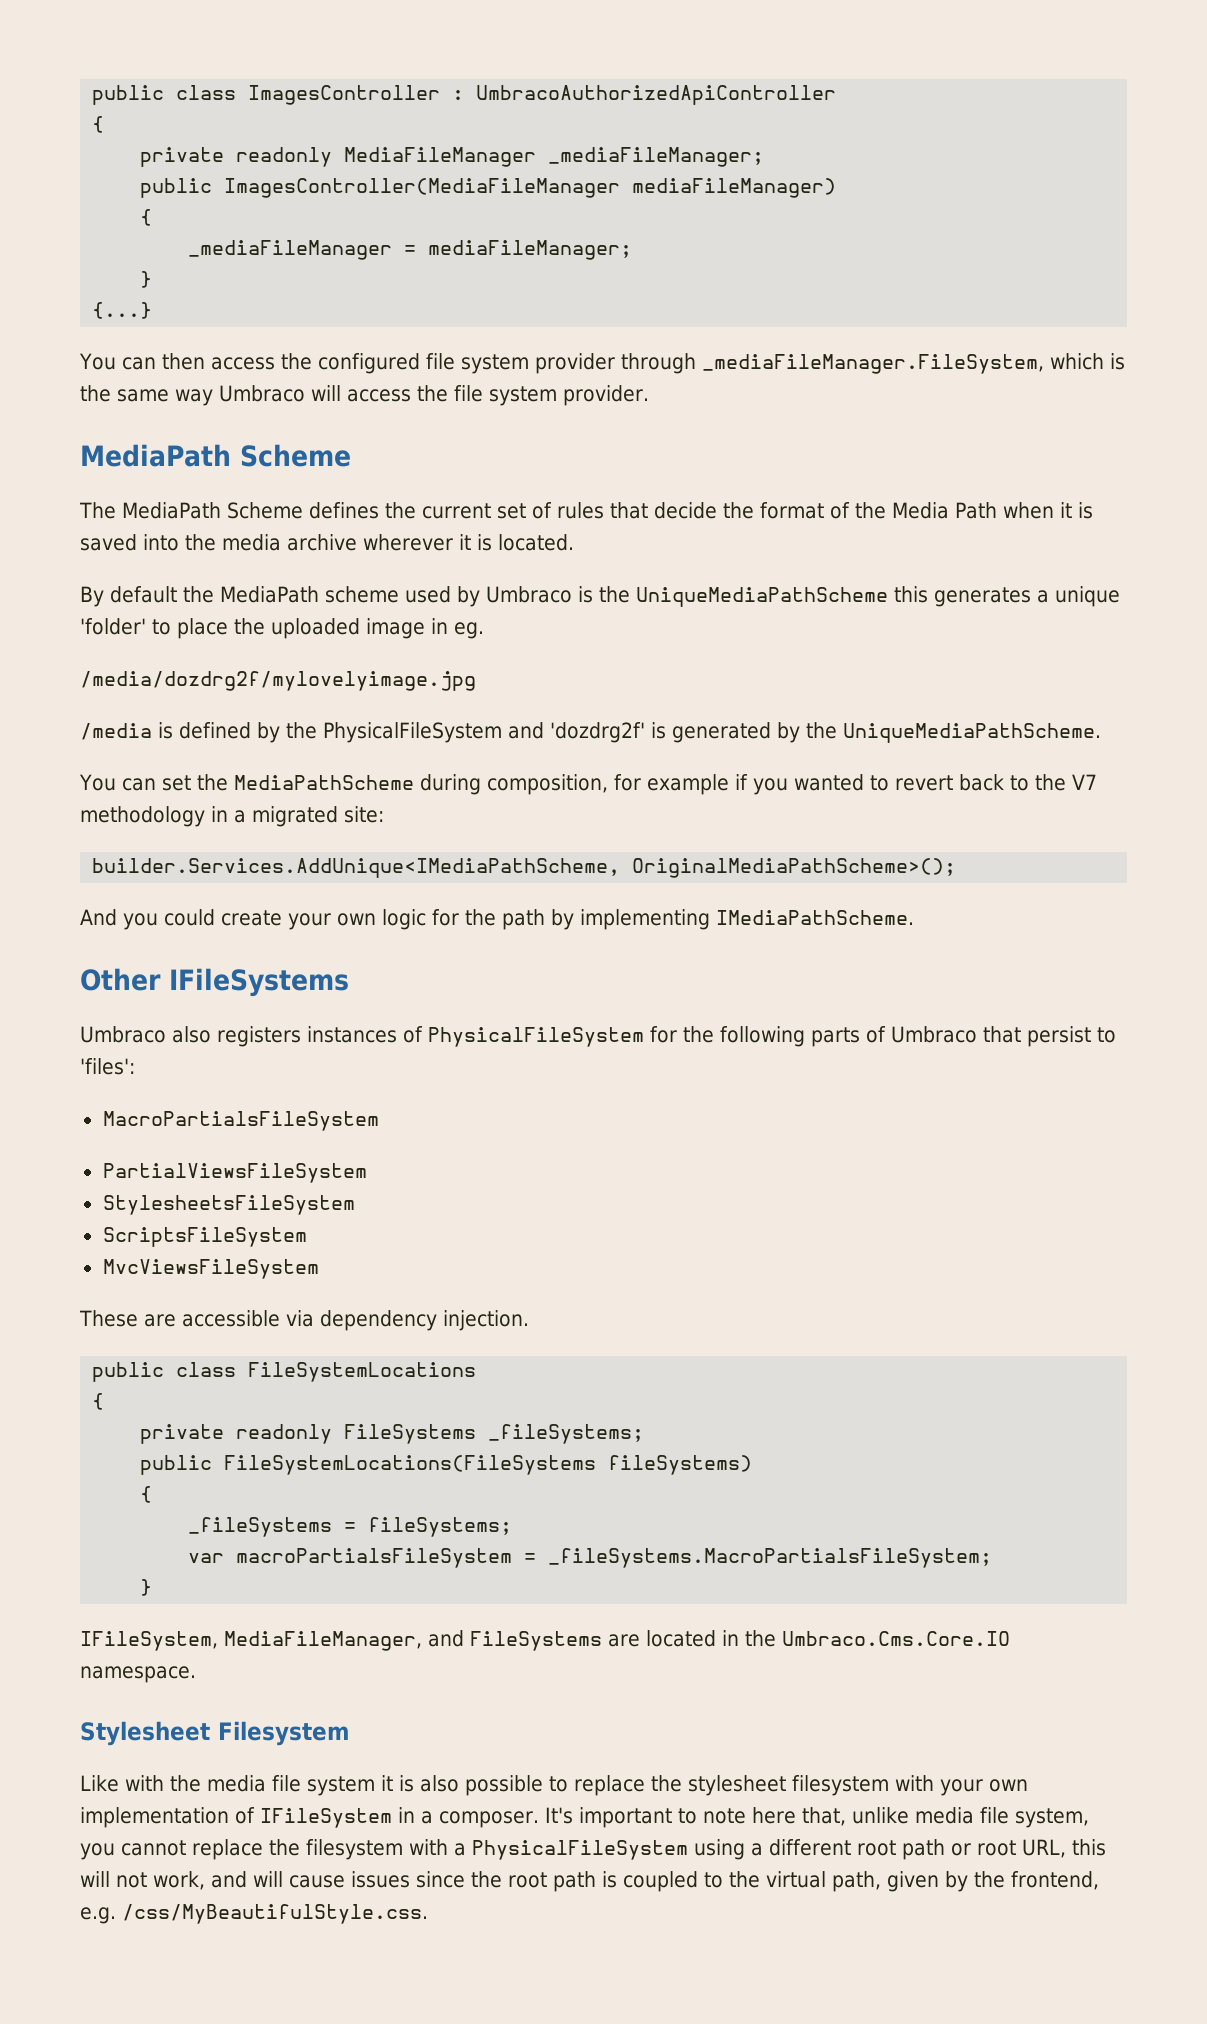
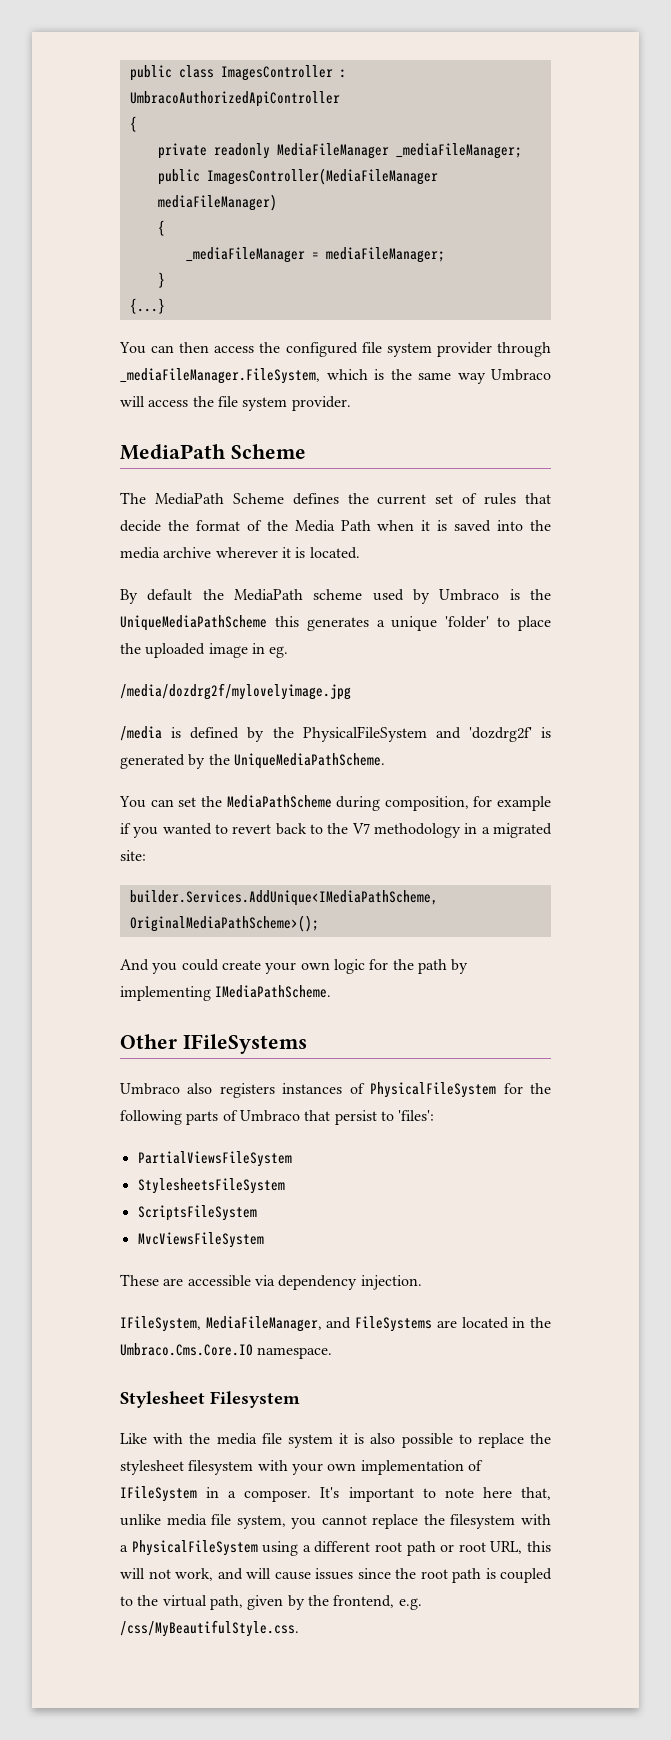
[102,1111,379,1131] // MacroPartialsFileSystem -> (435, 1115) none
[92,1362,477,1382] [92,1393,105,1410] [140,1424,645,1444] [140,1455,753,1475] [140,1486,153,1503] [188,1517,513,1537] [188,1548,993,1568] [140,1579,153,1596] // public class FileSystemLocations // { // private readonly FileSystems _fileSystems; // public FileSystemLocations(FileSystems fileSystems) // { // _fileSystems = fileSystems; // var macroPartialsFileSystem = _fileSystems.MacroPartialsFileSystem; // } -> (422, 1282) none

